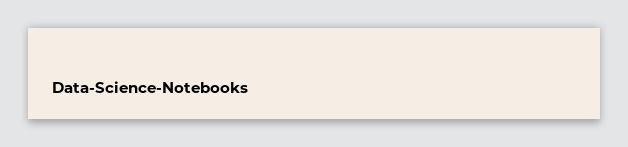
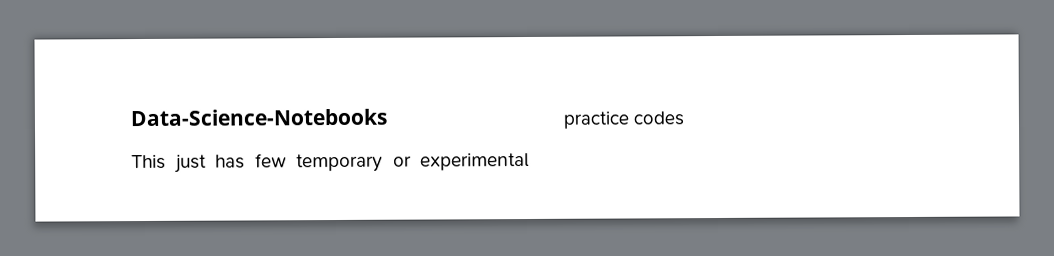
(248, 87) none -> [131,152,530,173] [563,111,685,129] // This just has few temporary or experimental practice codes

